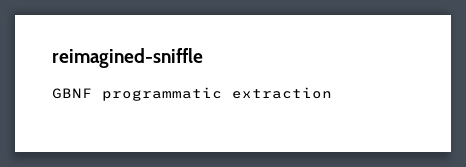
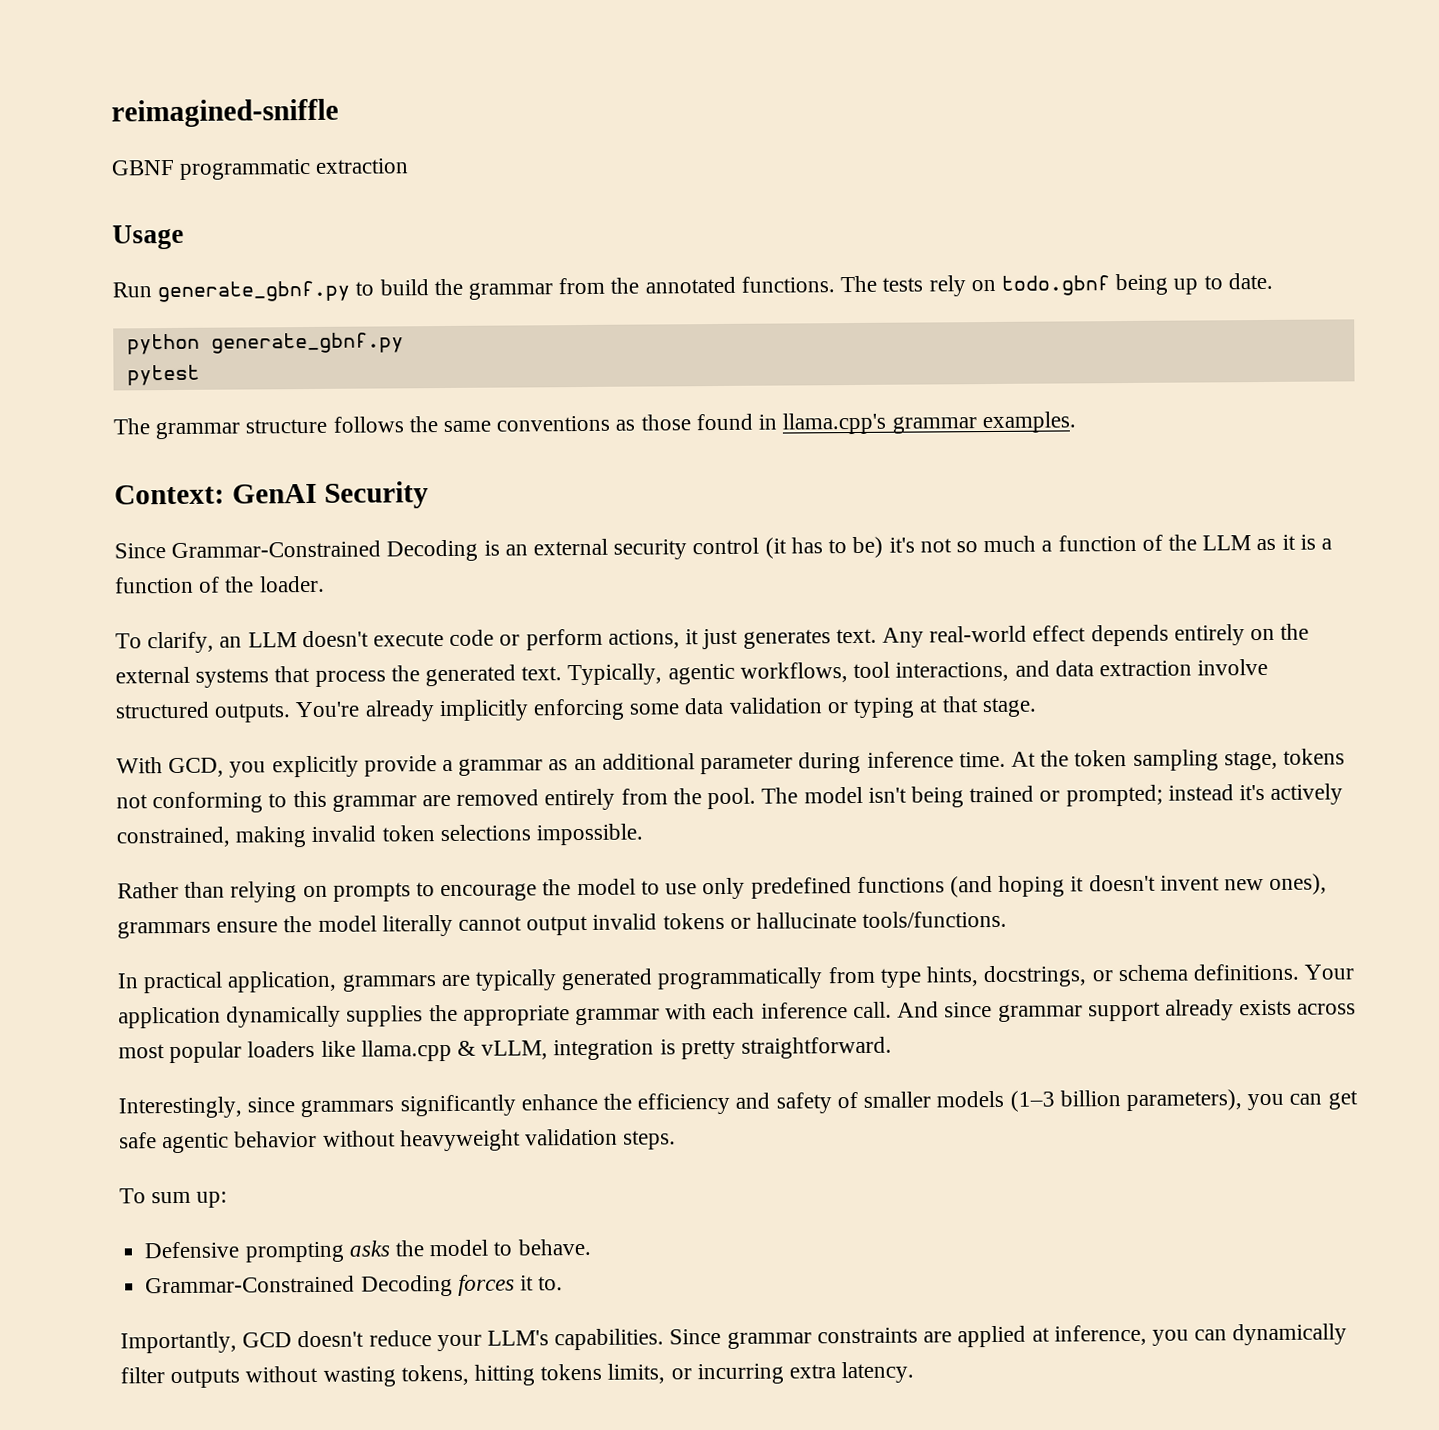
(332, 93) none -> [112,224,184,250] [112,272,1273,303] [126,332,404,355] [126,364,200,386] [113,411,1076,440] [114,481,429,509] [114,534,1333,562] [114,575,325,594] [115,623,1310,654] [115,658,1269,688] [115,696,1037,723] [116,748,1345,778] [116,783,1344,814] [116,823,644,848] [117,873,1328,903] [117,910,1008,939] [117,963,1355,994] [118,999,1357,1029] [118,1036,893,1064] [118,1089,1358,1119] [119,1128,677,1154] [119,1188,228,1208] [144,1238,591,1263] [145,1274,564,1297] [120,1323,1348,1354] [120,1361,915,1389] // Usage // Run generate_gbnf.py to build the grammar from the annotated functions. The tests rely on todo.gbnf being up to date. // python generate_gbnf.py // pytest // The grammar structure follows the same conventions as those found in llama.cpp's grammar examples. // Context: GenAI Security // Since Grammar-Constrained Decoding is an external security control (it has to be) it's not so much a function of the LLM as it is a function of the loader. // To clarify, an LLM doesn't execute code or perform actions, it just generates text. Any real-world effect depends entirely on the external systems that process the generated text. Typically, agentic workflows, tool interactions, and data extraction involve structured outputs. You're already implicitly enforcing some data validation or typing at that stage. // With GCD, you explicitly provide a grammar as an additional parameter during inference time. At the token sampling stage, tokens not conforming to this grammar are removed entirely from the pool. The model isn't being trained or prompted; instead it's actively constrained, making invalid token selections impossible. // Rather than relying on prompts to encourage the model to use only predefined functions (and hoping it doesn't invent new ones), grammars ensure the model literally cannot output invalid tokens or hallucinate tools/functions. // In practical application, grammars are typically generated programmatically from type hints, docstrings, or schema definitions. Your application dynamically supplies the appropriate grammar with each inference call. And since grammar support already exists across most popular loaders like llama.cpp & vLLM, integration is pretty straightforward. // Interestingly, since grammars significantly enhance the efficiency and safety of smaller models (1–3 billion parameters), you can get safe agentic behavior without heavyweight validation steps. // To sum up: // Defensive prompting asks the model to behave. // Grammar-Constrained Decoding forces it to. // Importantly, GCD doesn't reduce your LLM's capabilities. Since grammar constraints are applied at inference, you can dynamically filter outputs without wasting tokens, hitting tokens limits, or incurring extra latency.

